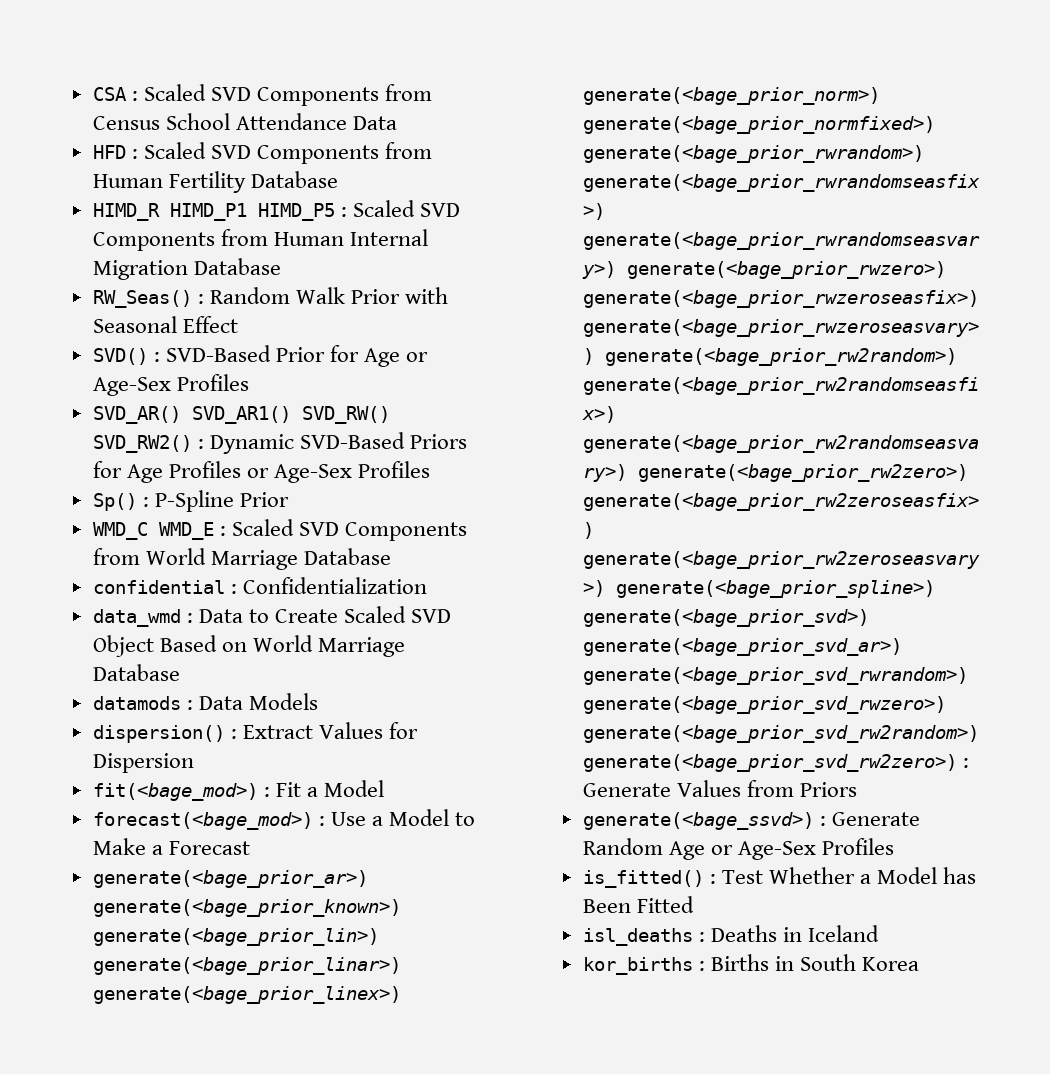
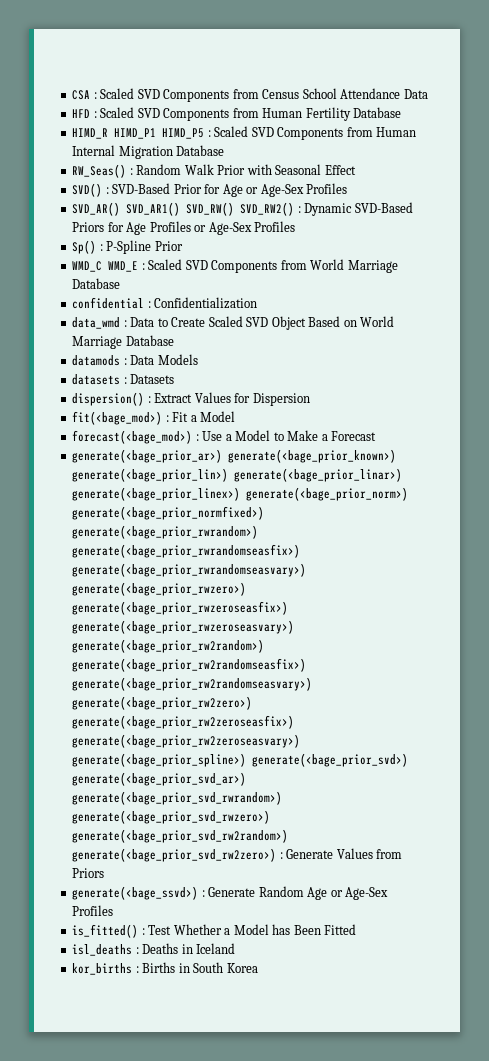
(318, 701) none -> [72,374,175,385] // datasets : Datasets

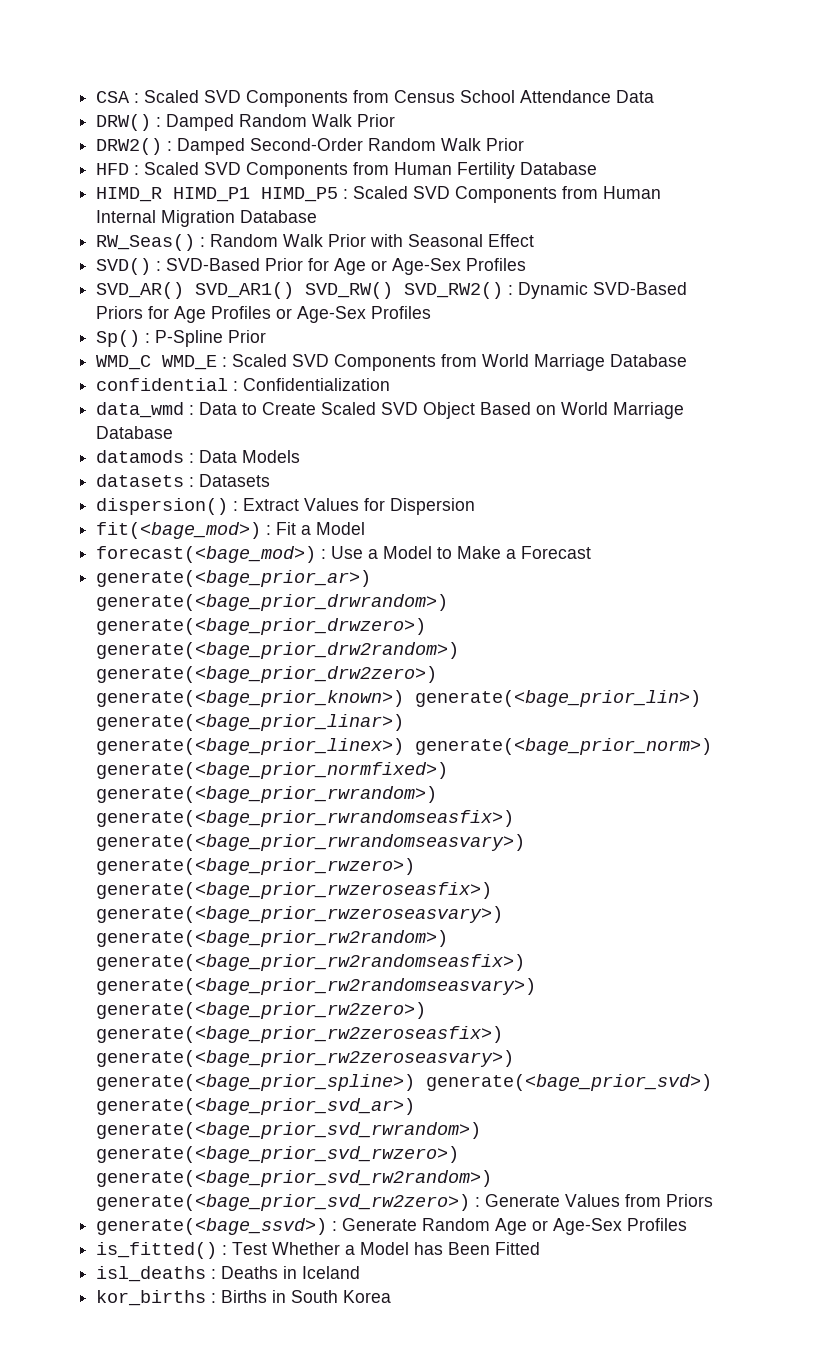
(428, 94) none -> [96,114,396,131] [96,138,525,155] // DRW() : Damped Random Walk Prior // DRW2() : Damped Second-Order Random Walk Prior
(223, 456) none -> [96,594,449,611] [96,618,427,635] [96,642,460,659] [96,666,438,683] generate(<bage_prior_drwrandom>) generate(<bage_prior_drwzero>) generate(<bage_prior_drw2random>) generate(<bage_prior_drw2zero>)

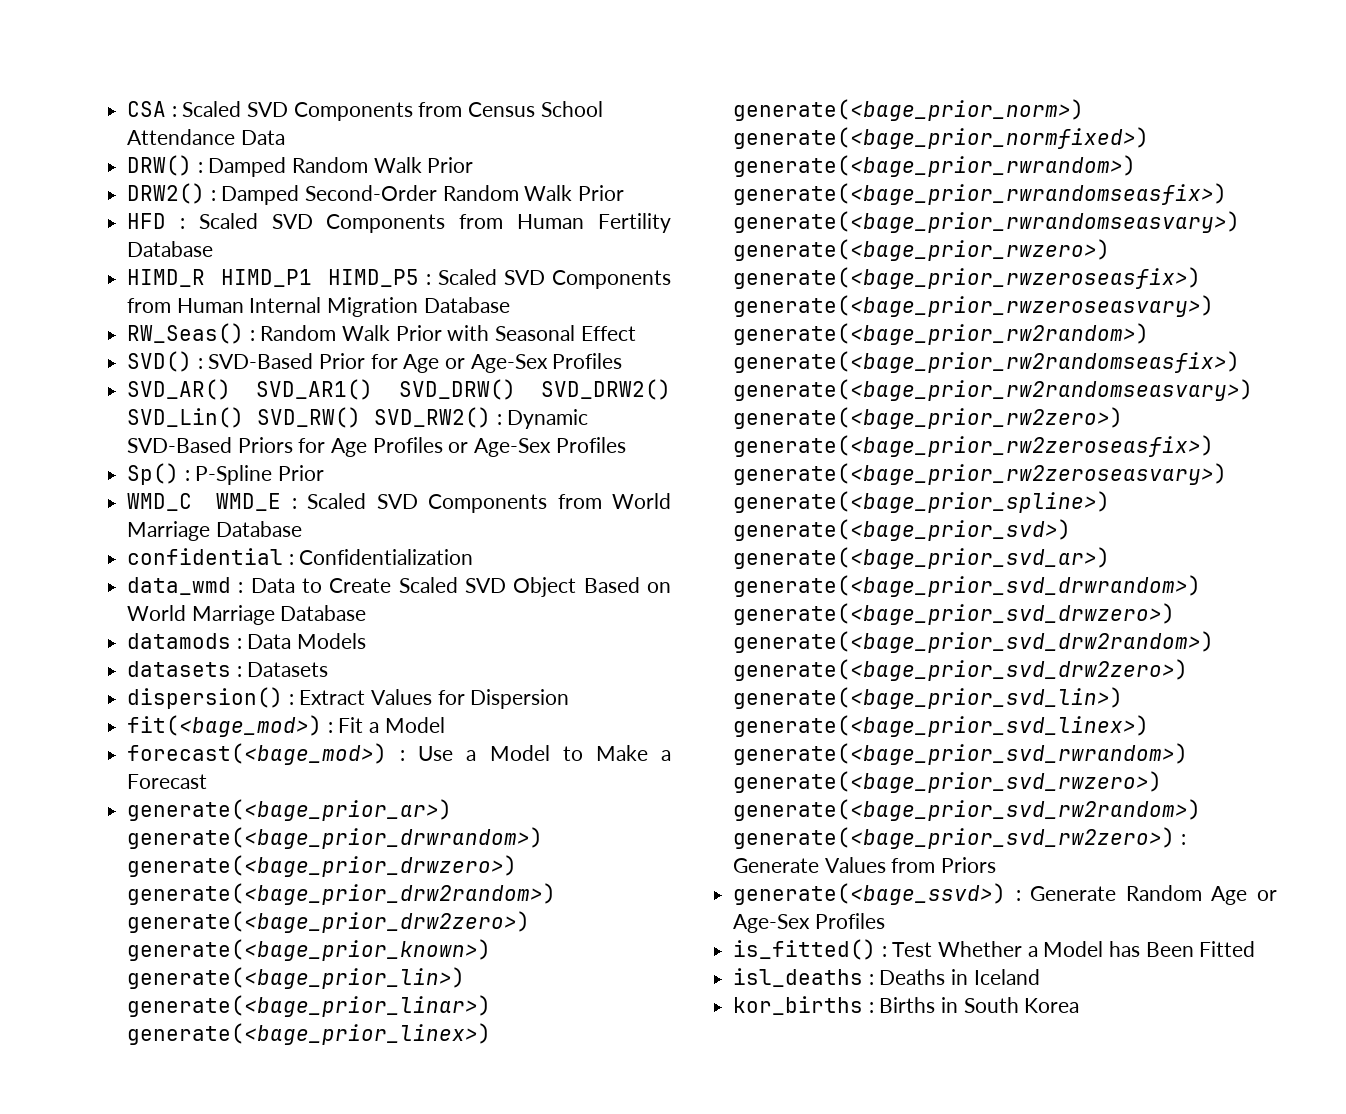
(295, 290) none -> [398,379,671,400] [127,407,245,428] SVD_DRW() SVD_DRW2() SVD_Lin()
(416, 1106) none -> [733,575,1202,597] [733,603,1176,625] [733,631,1215,653] [733,659,1189,681] [733,687,1124,709] [733,715,1150,737] generate(<bage_prior_svd_drwrandom>) generate(<bage_prior_svd_drwzero>) generate(<bage_prior_svd_drw2random>) generate(<bage_prior_svd_drw2zero>) generate(<bage_prior_svd_lin>) generate(<bage_prior_svd_linex>)

